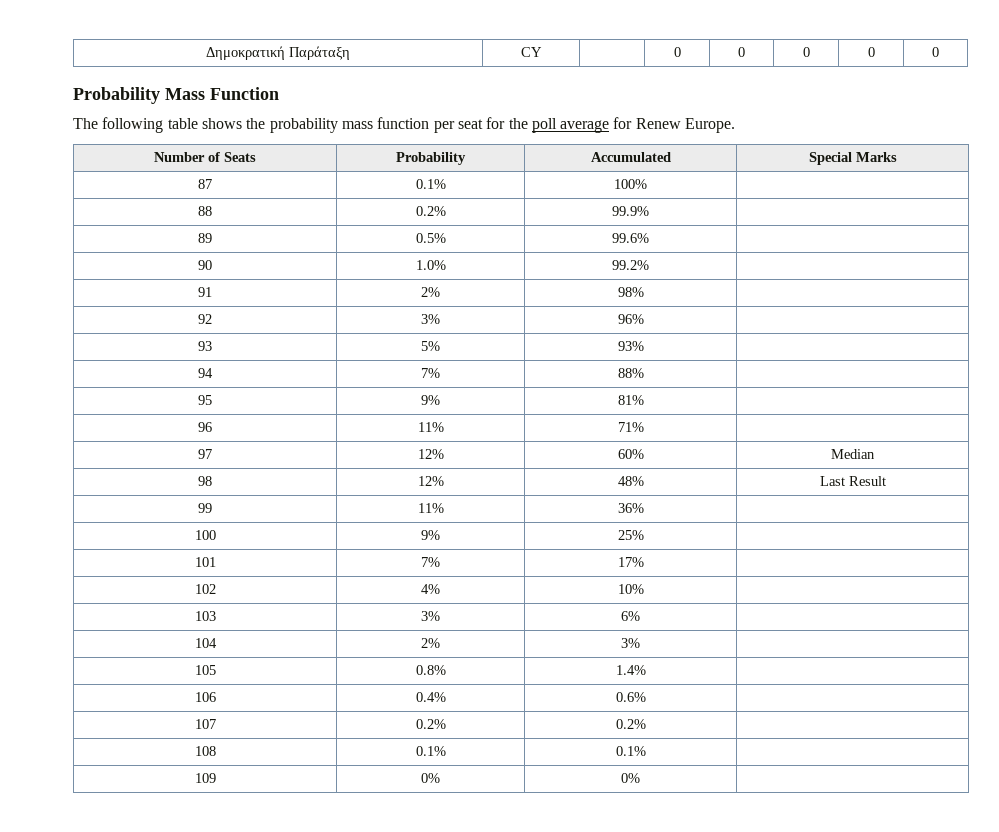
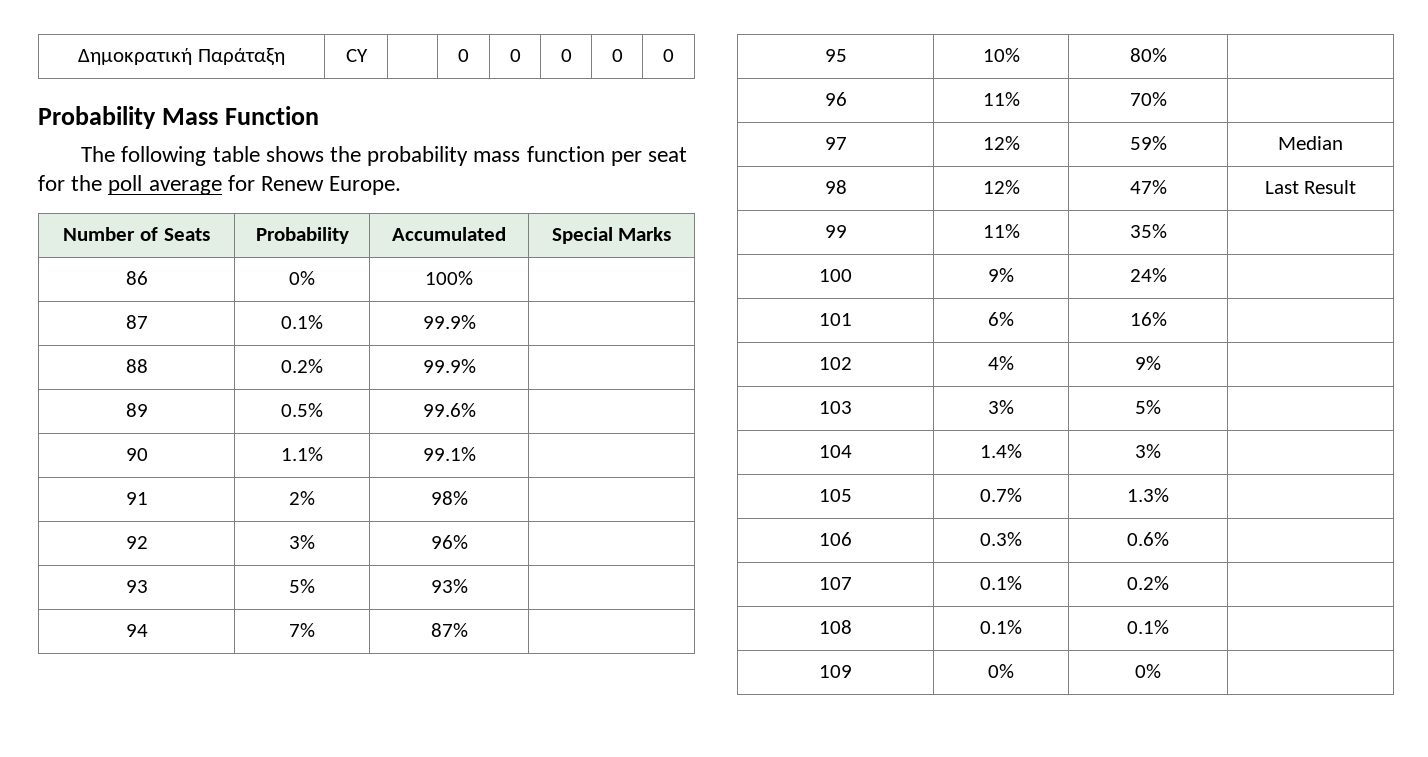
(897, 157) none -> [125,271,148,285] [289,271,315,285] [425,271,473,285] // 86 | 0% | 100% |
[614,179,647,189] 100% -> [422,315,476,329] 99.9%
[415,260,446,270] [612,260,649,270] 1.0% | 99.2% -> [281,447,323,461] [422,447,476,461] 1.1% | 99.1%
[617,368,644,378] 88% -> [430,623,468,637] 87%
[421,395,440,405] [617,395,644,405] 9% | 81% -> [982,48,1020,62] [1129,48,1167,62] 10% | 80%
[617,422,644,432] 71% -> [1129,92,1167,106] 70%
[617,449,644,459] 60% -> [1129,136,1167,150] 59%
[617,476,644,486] 48% -> [1129,180,1167,194] 47%
[617,503,644,513] 36% -> [1129,224,1167,238] 35%
[617,530,644,540] 25% -> [1129,268,1167,282] 24%
[421,557,440,567] [617,557,644,567] 7% | 17% -> [988,312,1014,326] [1129,312,1167,326] 6% | 16%
[617,584,644,594] 10% -> [1135,356,1161,370] 9%
[621,611,640,621] 6% -> [1135,400,1161,414] 5%
[421,638,440,648] 2% -> [980,444,1022,458] 1.4%
[415,665,446,675] [615,665,646,675] 0.8% | 1.4% -> [980,488,1022,502] [1127,488,1169,502] 0.7% | 1.3%
[415,692,446,702] 0.4% -> [980,532,1022,546] 0.3%
[415,719,446,729] 0.2% -> [980,576,1022,590] 0.1%

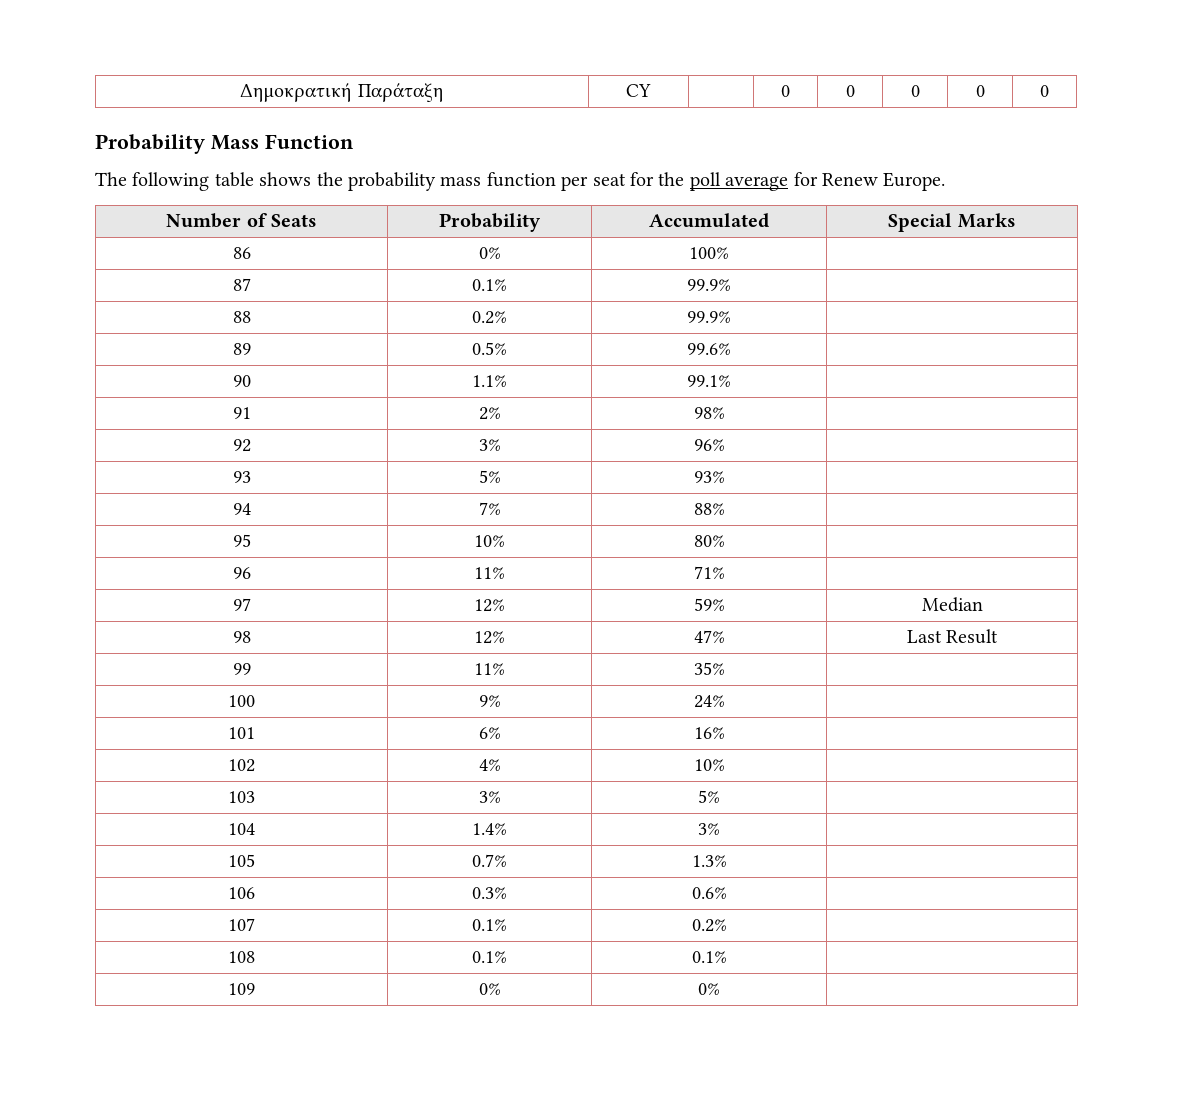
[430,623,468,637] 87% -> [693,503,725,515] 88%
[1129,92,1167,106] 70% -> [693,566,725,579] 71%
[1135,356,1161,370] 9% -> [693,759,725,771] 10%

